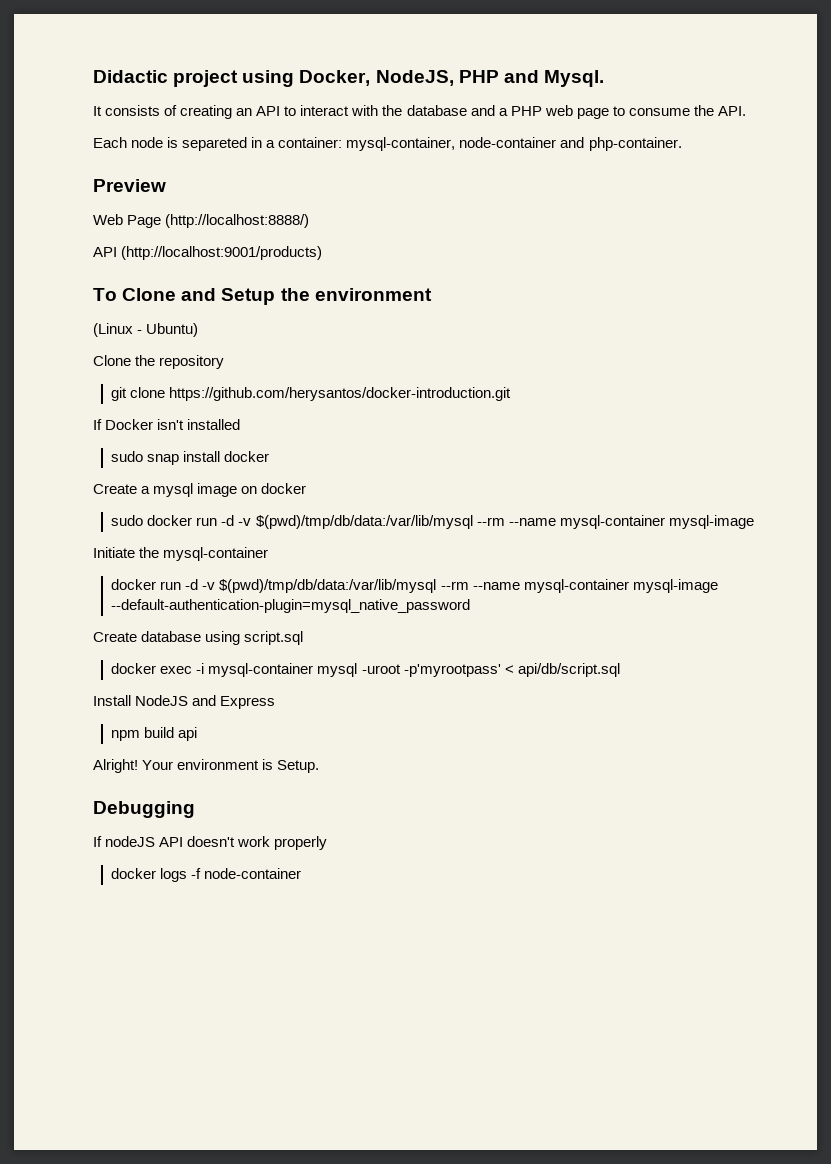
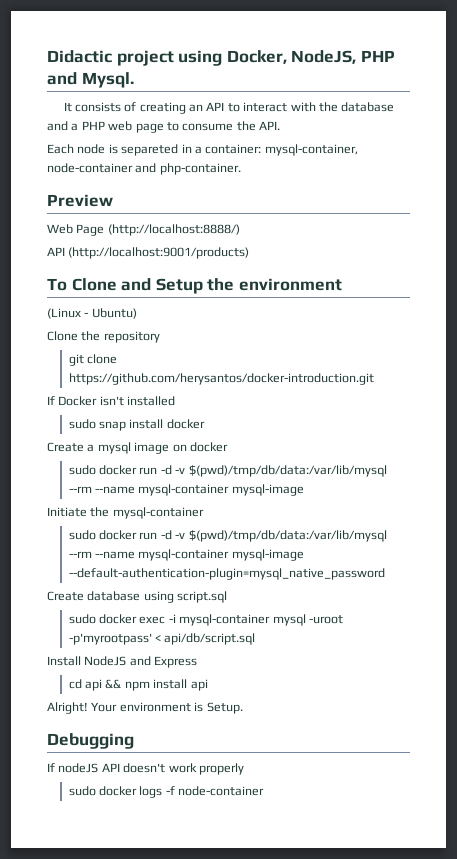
(269, 554) none -> [68,530,96,540] sudo
(304, 638) none -> [68,614,96,624] sudo
[111,727,175,741] npm build -> [68,679,188,691] cd api && npm install
(328, 843) none -> [68,786,96,796] sudo

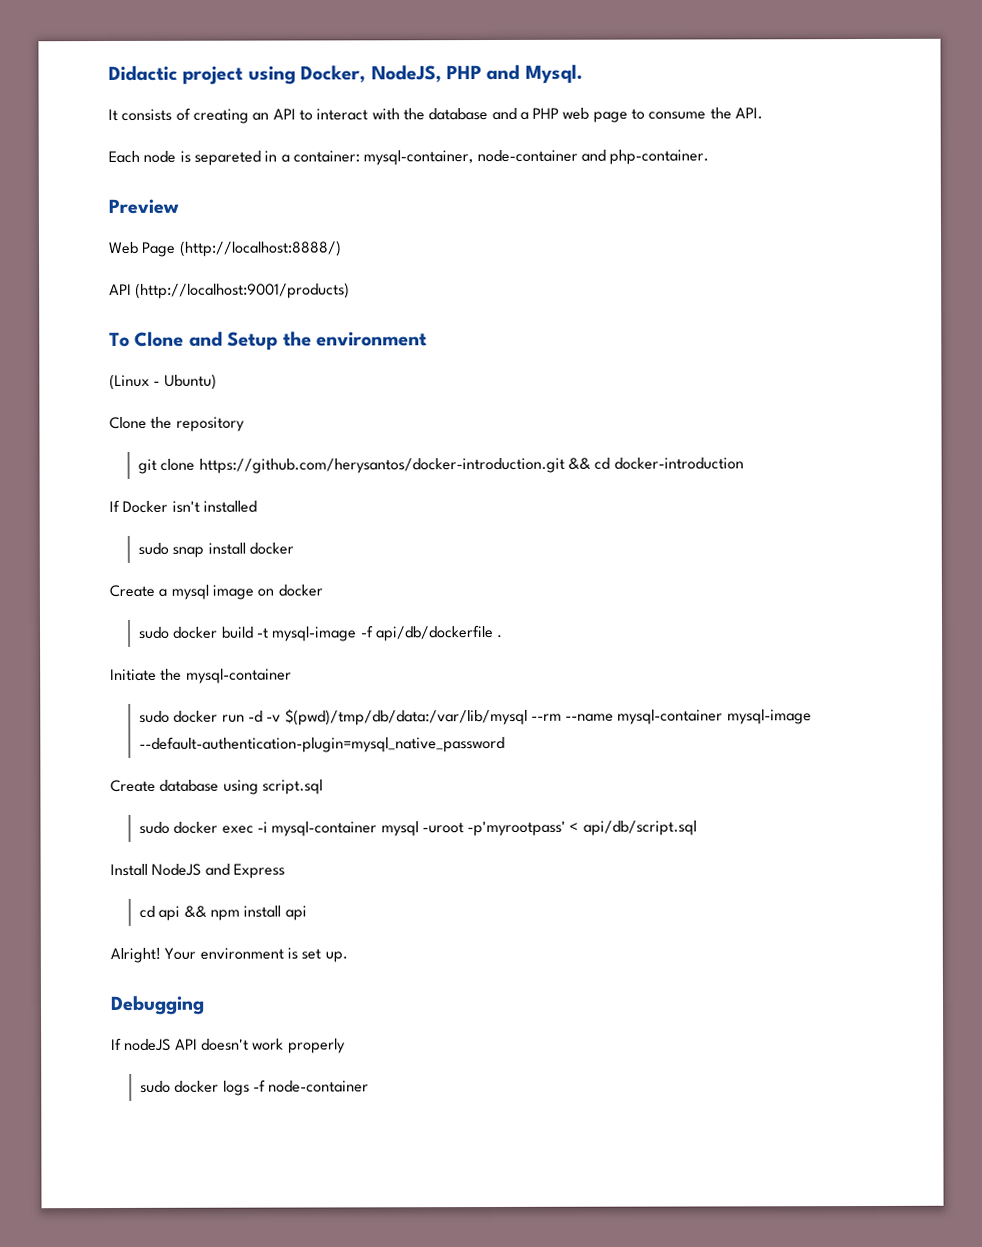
(374, 379) none -> [567,457,744,470] && cd docker-introduction
[139,465,387,477] [68,484,304,496] run -d -v $(pwd)/tmp/db/data:/var/lib/mysql --rm --name mysql-container mysql-image -> [221,624,504,642] build -t mysql-image -f api/db/dockerfile .
[206,702,243,714] Setup. -> [301,948,348,963] set up.

